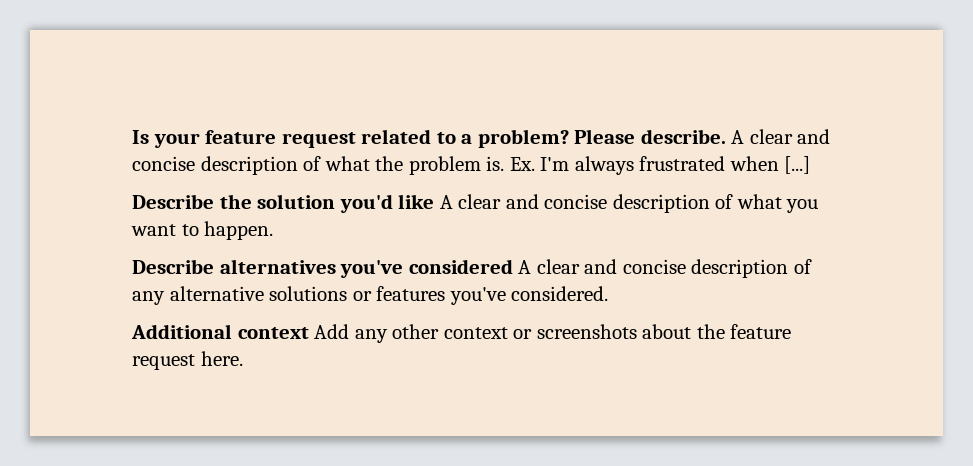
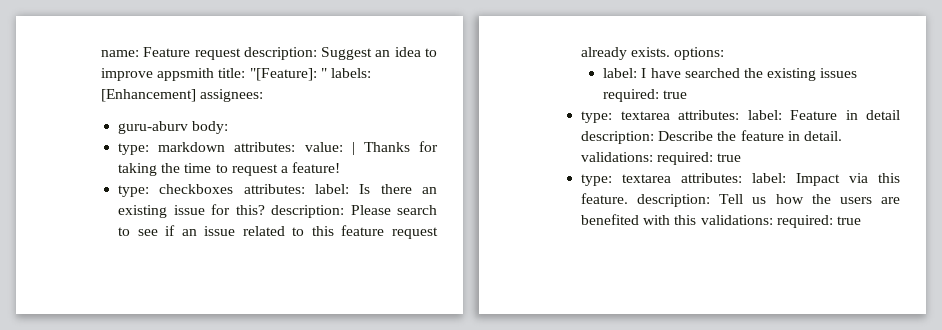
[132,129,831,148] [132,156,811,175] [132,194,819,213] [131,221,274,240] [132,259,812,278] [132,286,609,305] [131,324,792,343] [132,351,243,370] Is your feature request related to a problem? Please describe. A clear and concise description of what the problem is. Ex. I'm always frustrated when [...] // Describe the solution you'd like A clear and concise description of what you want to happen. // Describe alternatives you've considered A clear and concise description of any alternative solutions or features you've considered. // Additional context Add any other context or screenshots about the feature request here. -> [101,47,437,60] [101,68,371,81] [101,89,264,102] [118,121,229,134] [118,141,438,155] [118,162,341,176] [118,184,437,197] [118,204,437,218] [118,225,439,239] [581,47,725,60] [603,68,858,81] [603,89,688,102] [581,110,900,123] [581,130,842,144] [581,152,742,165] [581,173,900,186] [581,193,900,207] [581,214,861,228] name: Feature request description: Suggest an idea to improve appsmith title: "[Feature]: " labels: [Enhancement] assignees: // guru-aburv body: // type: markdown attributes: value: | Thanks for taking the time to request a feature! // type: checkboxes attributes: label: Is there an existing issue for this? description: Please search to see if an issue related to this feature request already exists. options: // label: I have searched the existing issues required: true // type: textarea attributes: label: Feature in detail description: Describe the feature in detail. validations: required: true // type: textarea attributes: label: Impact via this feature. description: Tell us how the users are benefited with this validations: required: true

